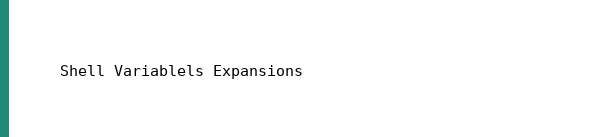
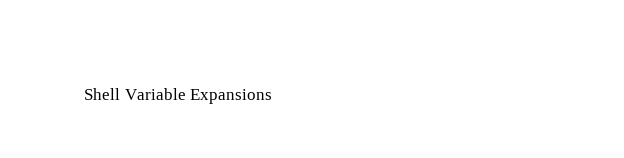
[114,65,204,76] Variablels -> [124,88,186,100] Variable

